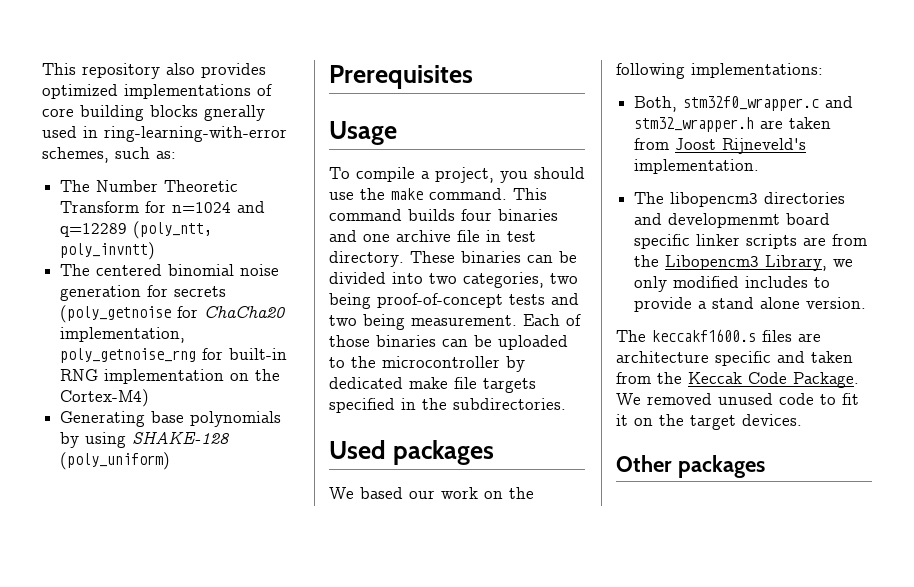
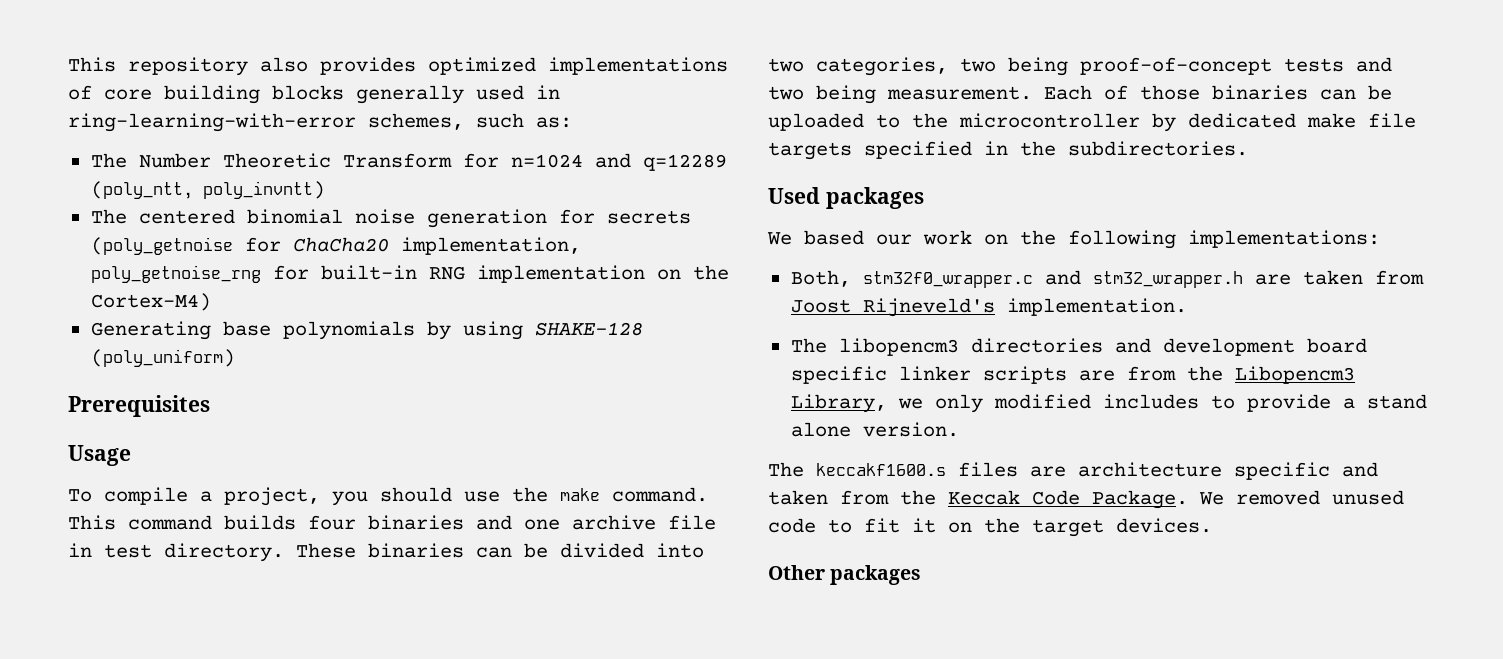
[204,105,265,121] gnerally -> [356,85,464,104] generally
[668,213,781,228] developmenmt -> [1162,338,1295,356] development

